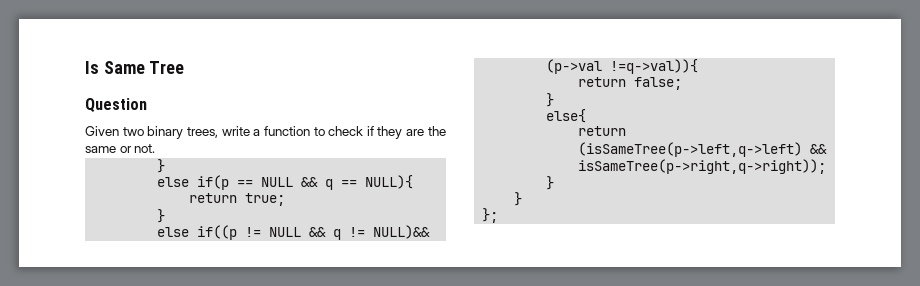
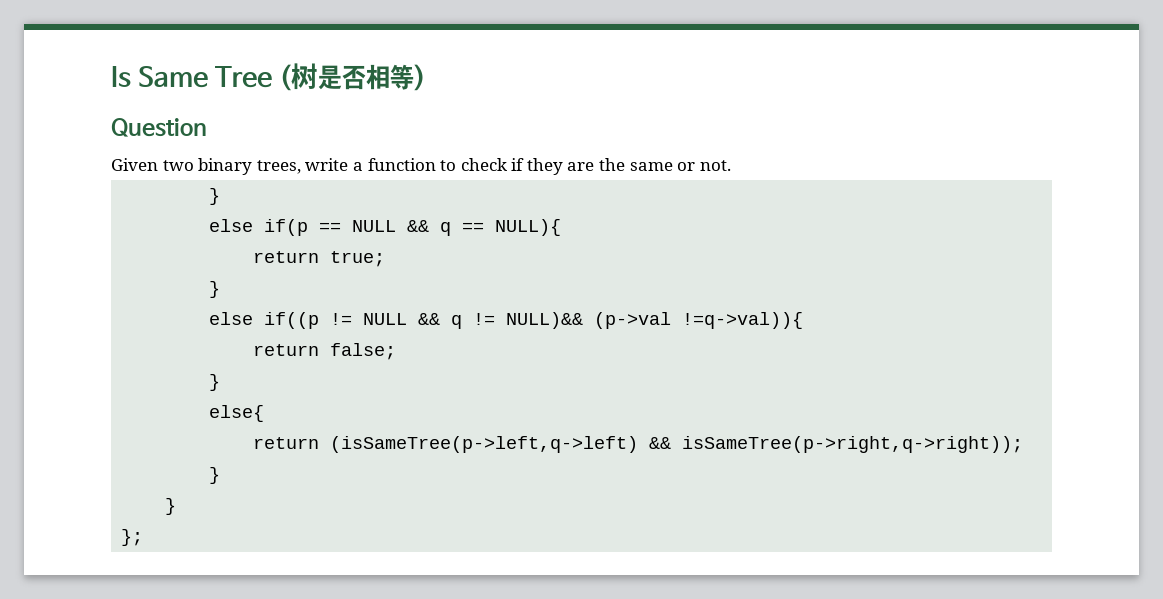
(185, 67) none -> [279,63,427,91] (树是否相等)

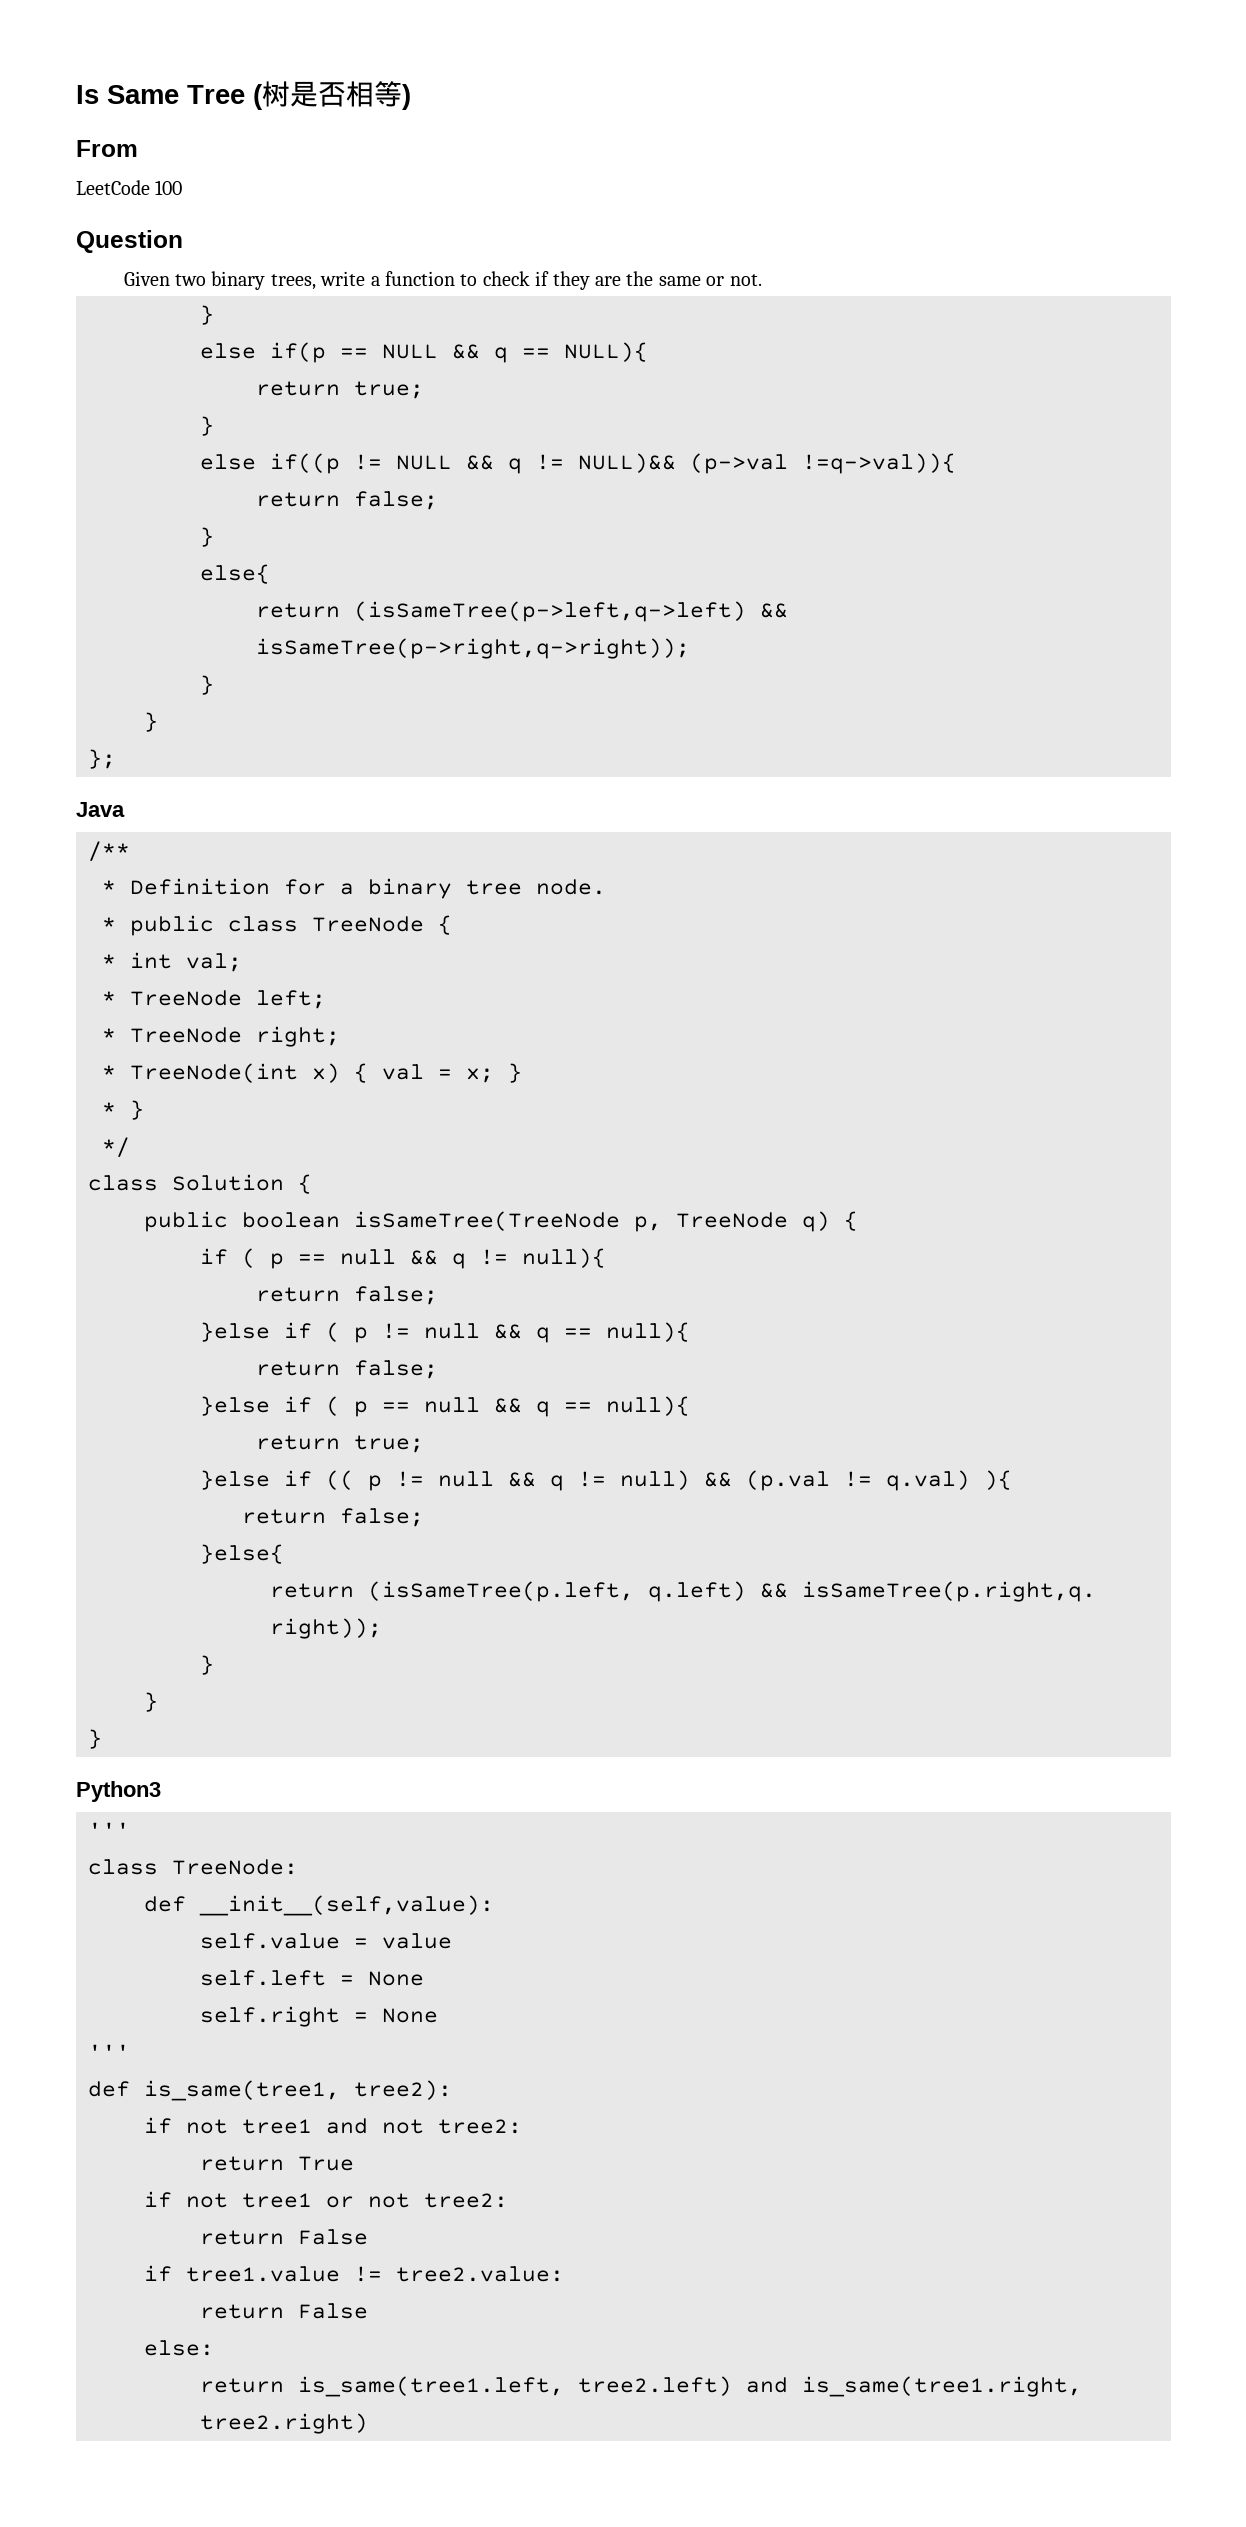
(427, 77) none -> [76,140,138,157] [76,180,183,195] // From // LeetCode 100
(144, 537) none -> [76,802,125,817] [88,841,130,861] [102,878,606,899] [102,915,452,936] [102,952,242,972] [102,990,326,1009] [102,1026,340,1047] [102,1063,522,1083] [102,1100,144,1120] [102,1137,130,1157] [88,1174,312,1194] [144,1211,858,1232] [200,1248,606,1269] [256,1286,438,1305] [200,1322,690,1343] [256,1360,438,1379] [200,1396,690,1417] [256,1435,424,1453] [200,1470,1012,1491] [242,1508,424,1527] [200,1544,284,1564] [270,1581,1096,1602] [270,1618,382,1639] [200,1655,214,1675] [144,1692,158,1712] [88,1729,102,1749] [76,1781,161,1802] [88,1822,130,1837] [88,1859,298,1875] [144,1895,494,1916] [200,1933,452,1949] [200,1970,424,1986] [200,2006,438,2027] [88,2044,130,2059] [88,2080,452,2101] [144,2117,522,2134] [200,2156,354,2171] [144,2191,508,2208] [200,2229,368,2245] [144,2265,564,2282] [200,2303,368,2319] [144,2340,214,2356] [200,2376,1082,2397] [200,2413,368,2434] // Java // /** // * Definition for a binary tree node. // * public class TreeNode { // * int val; // * TreeNode left; // * TreeNode right; // * TreeNode(int x) { val = x; } // * } // */ // class Solution { // public boolean isSameTree(TreeNode p, TreeNode q) { // if ( p == null && q != null){ // return false; // }else if ( p != null && q == null){ // return false; // }else if ( p == null && q == null){ // return true; // }else if (( p != null && q != null) && (p.val != q.val) ){ // return false; // }else{ // return (isSameTree(p.left, q.left) && isSameTree(p.right,q. right)); // } // } // } // Python3 // ''' // class TreeNode: // def __init__(self,value): // self.value = value // self.left = None // self.right = None // ''' // def is_same(tree1, tree2): // if not tree1 and not tree2: // return True // if not tree1 or not tree2: // return False // if tree1.value != tree2.value: // return False // else: // return is_same(tree1.left, tree2.left) and is_same(tree1.right, tree2.right)

